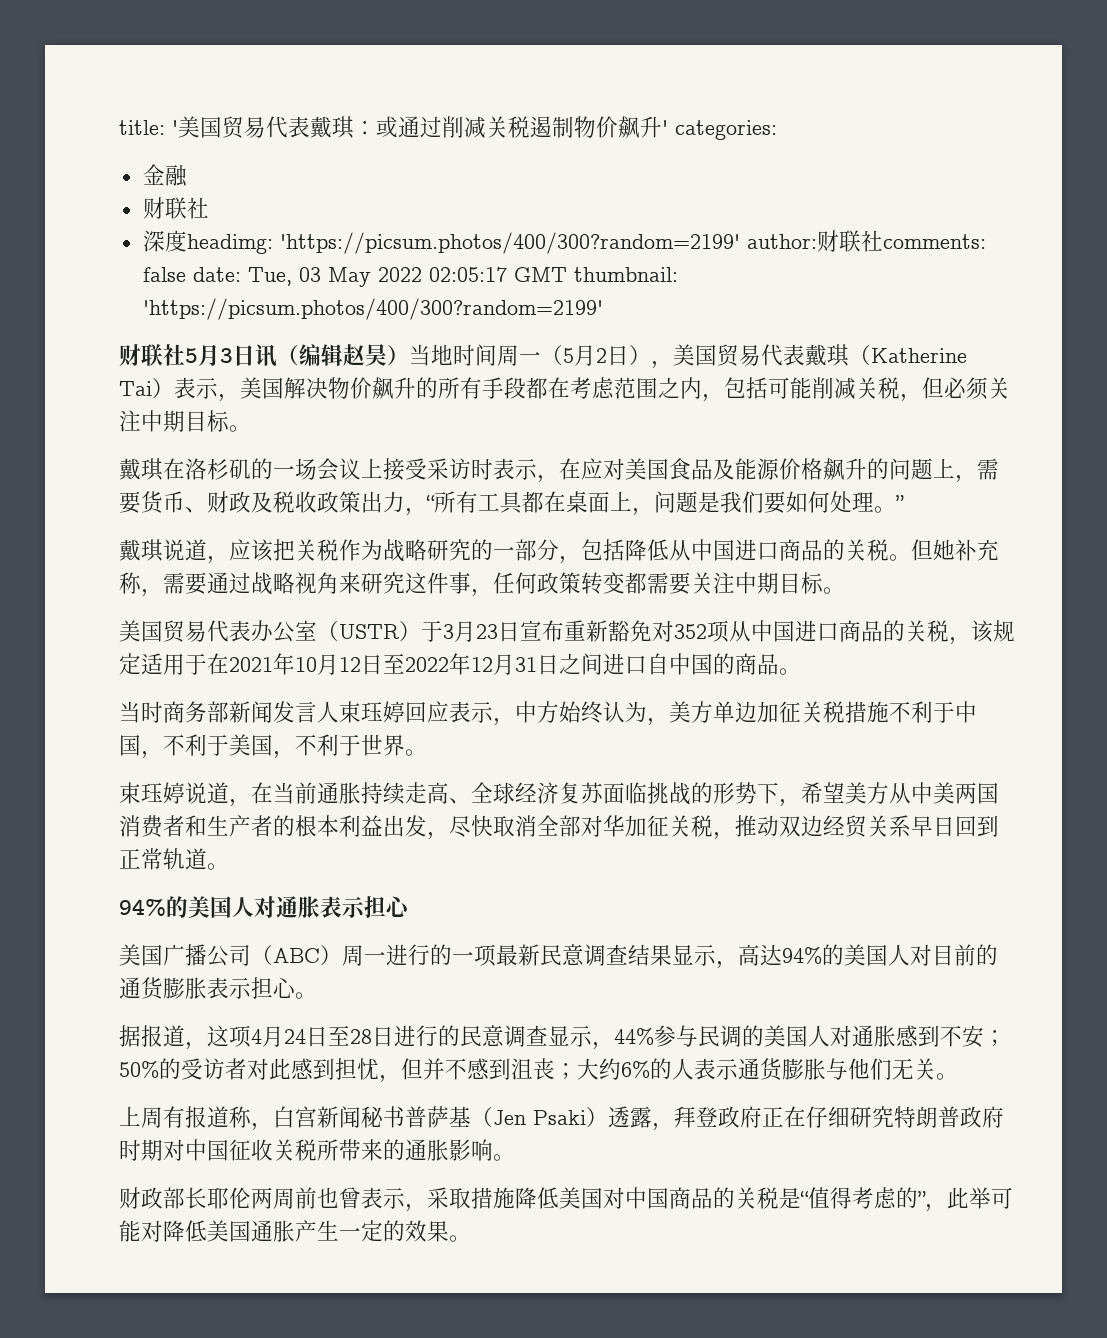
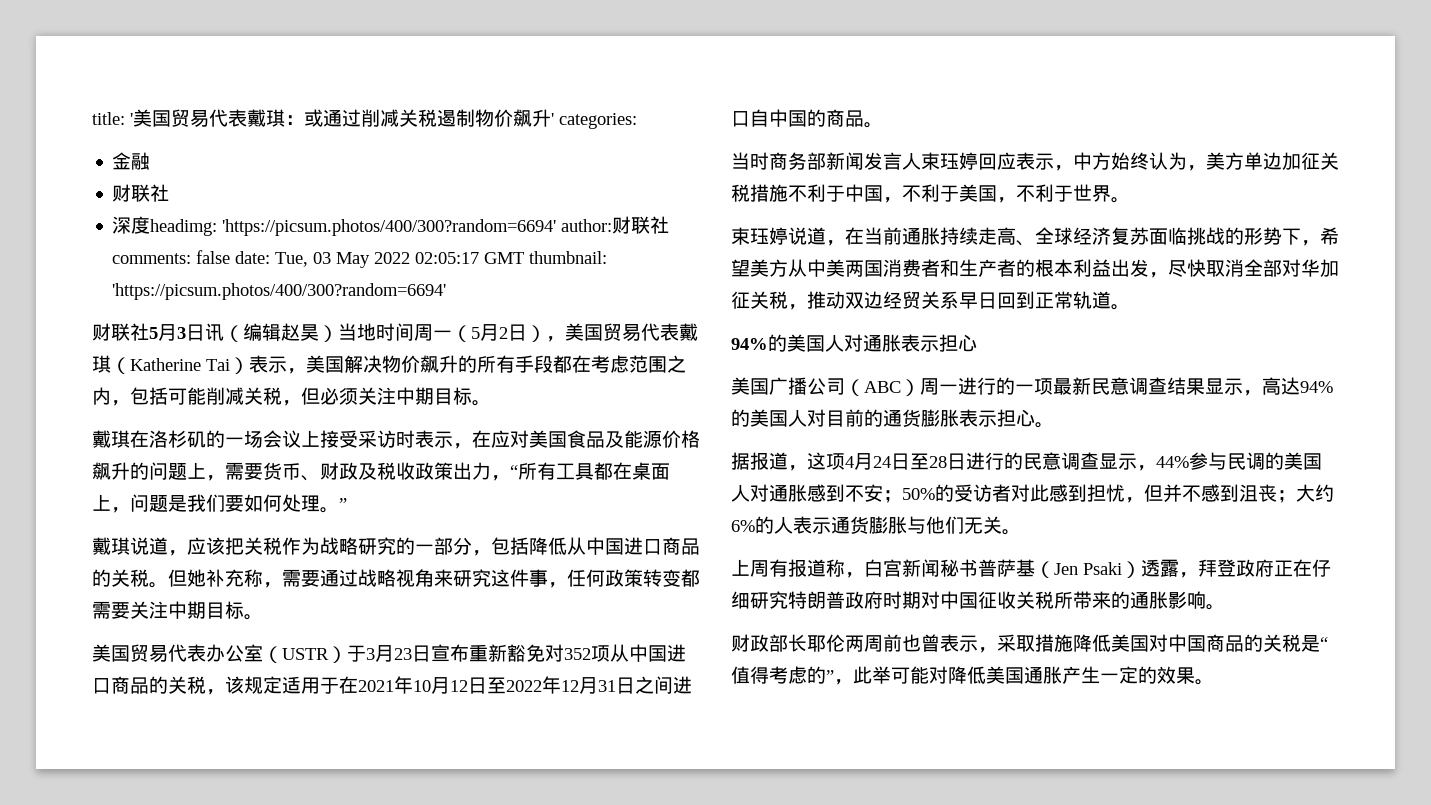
[279,232,740,254] 'https://picsum.photos/400/300?random=2199' -> [222,219,557,236] 'https://picsum.photos/400/300?random=6694'
[142,298,603,320] 'https://picsum.photos/400/300?random=2199' -> [112,283,447,300] 'https://picsum.photos/400/300?random=6694'

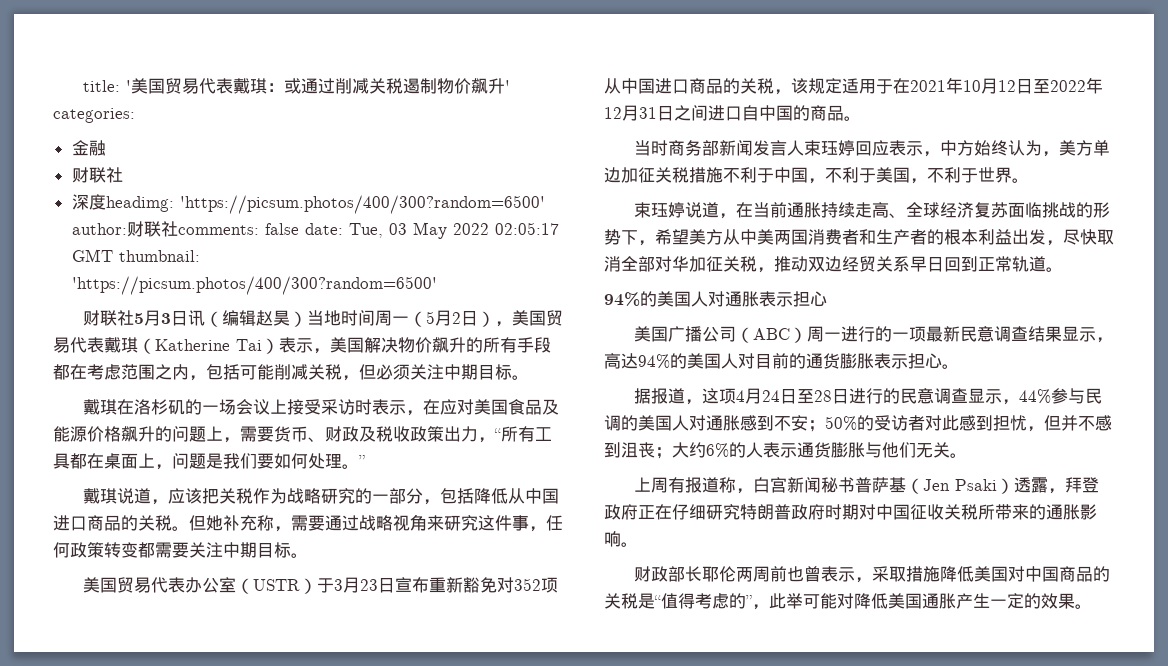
[222,219,557,236] 'https://picsum.photos/400/300?random=6694' -> [179,195,545,214] 'https://picsum.photos/400/300?random=6500'
[112,283,447,300] 'https://picsum.photos/400/300?random=6694' -> [71,276,437,295] 'https://picsum.photos/400/300?random=6500'

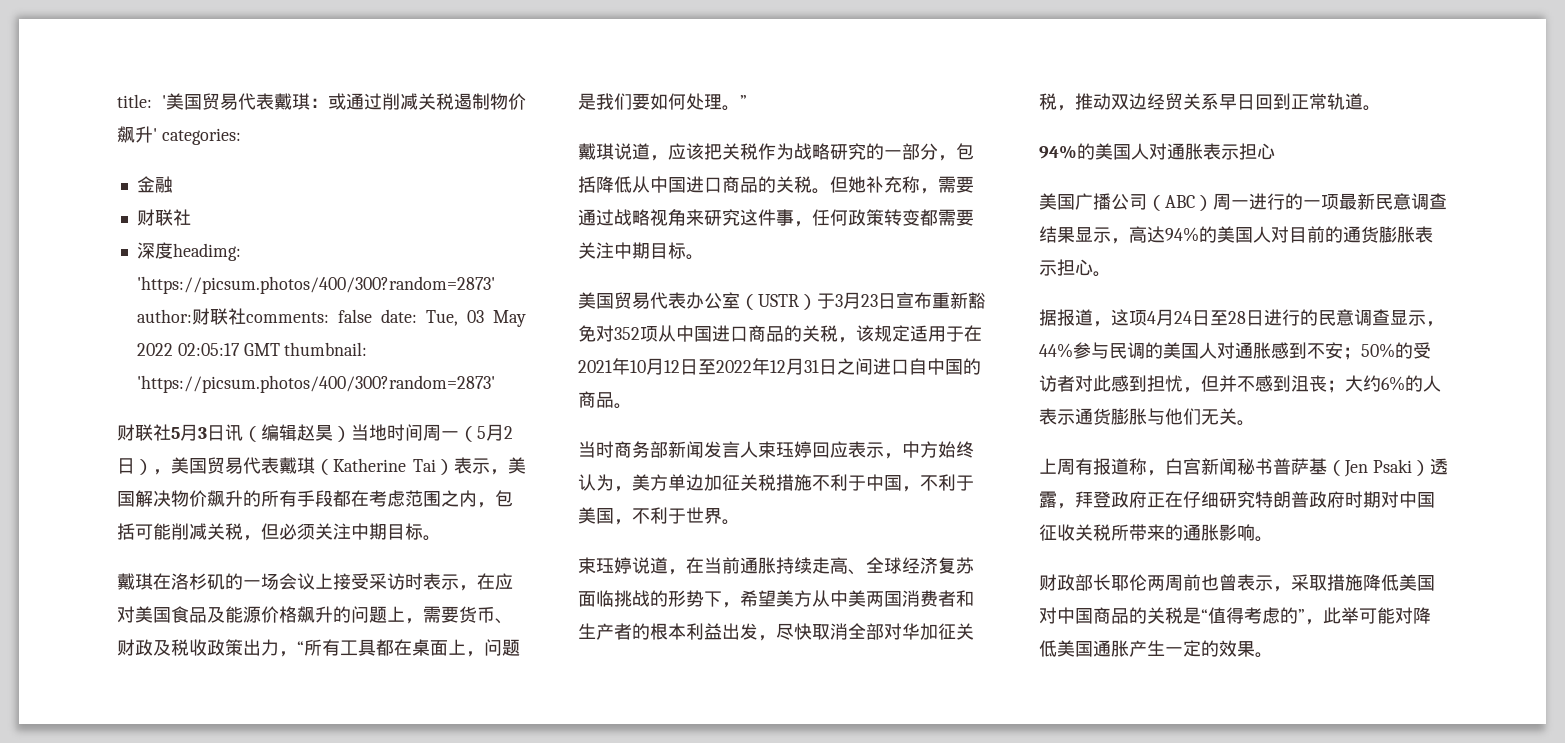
[179,195,545,214] 'https://picsum.photos/400/300?random=6500' -> [136,276,495,294] 'https://picsum.photos/400/300?random=2873'
[71,276,437,295] 'https://picsum.photos/400/300?random=6500' -> [136,375,495,393] 'https://picsum.photos/400/300?random=2873'

